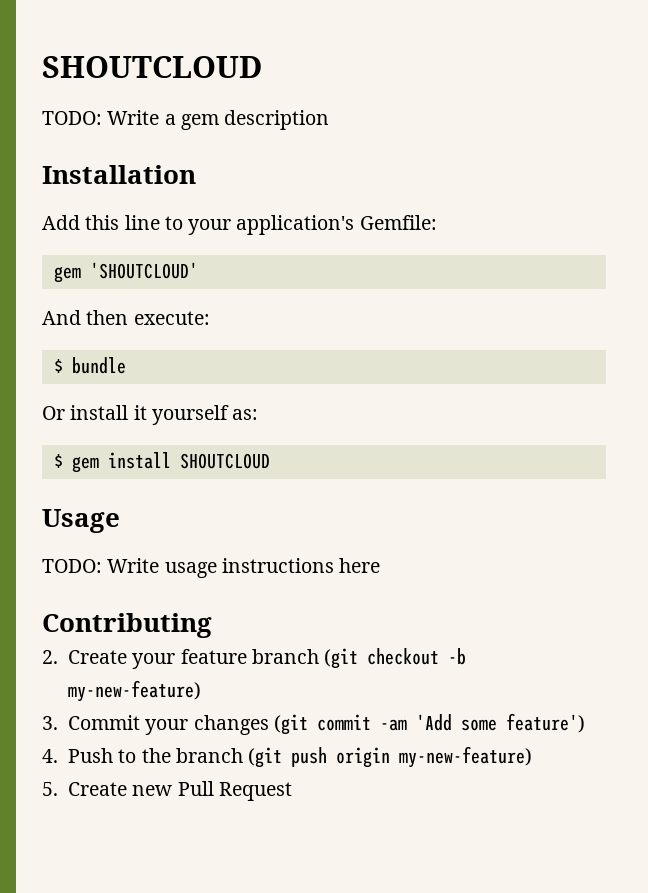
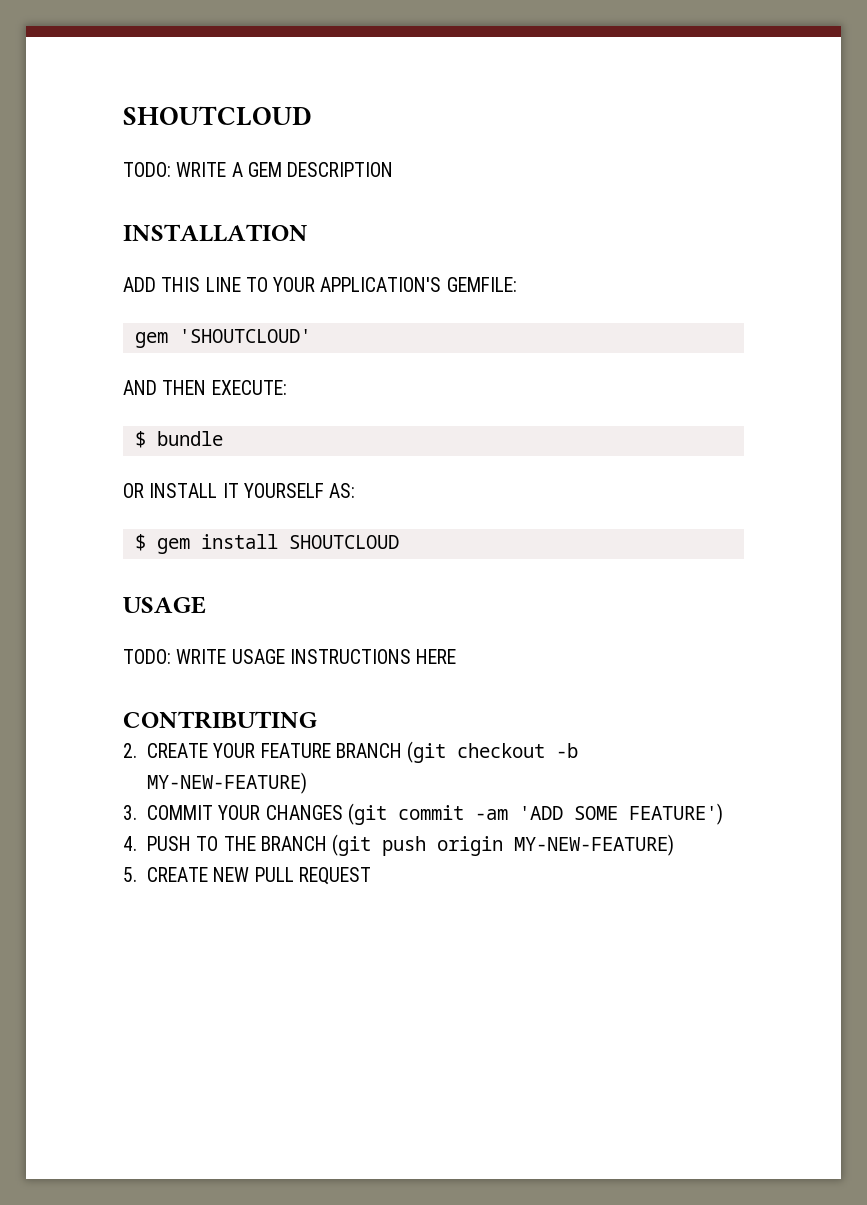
[107,110,330,130] [42,165,196,184] [42,215,437,235] Write a gem description // Installation // Add this line to your application's Gemfile: -> [176,162,394,177] [123,224,308,242] [123,277,517,292] WRITE A GEM DESCRIPTION // INSTALLATION // ADD THIS LINE TO YOUR APPLICATION'S GEMFILE:
[42,310,210,325] And then execute: -> [123,380,287,395] AND THEN EXECUTE:
[42,405,259,425] Or install it yourself as: -> [123,483,356,498] OR INSTALL IT YOURSELF AS:
[42,509,120,533] [42,558,381,578] [42,613,212,638] [42,649,319,669] Usage // TODO: Write usage instructions here // Contributing // 2. Create your feature branch -> [123,596,206,614] [123,649,457,664] [123,711,317,729] [123,743,402,758] USAGE // TODO: WRITE USAGE INSTRUCTIONS HERE // CONTRIBUTING // 2. CREATE YOUR FEATURE BRANCH
[68,680,202,702] my-new-feature) -> [147,772,308,794] MY-NEW-FEATURE)
[68,713,585,735] [42,748,243,763] Commit your changes (git commit -am 'Add some feature') // 4. Push to the branch -> [147,803,723,825] [123,836,327,851] COMMIT YOUR CHANGES (git commit -am 'ADD SOME FEATURE') // 4. PUSH TO THE BRANCH
[399,746,533,768] my-new-feature) -> [514,834,675,856] MY-NEW-FEATURE)
[68,781,292,801] Create new Pull Request -> [147,867,371,885] CREATE NEW PULL REQUEST

